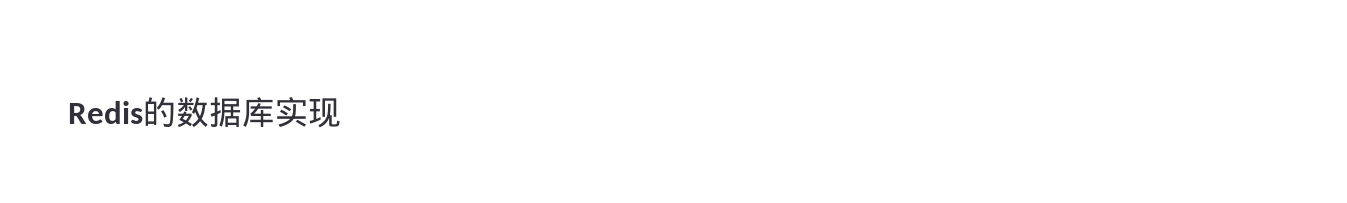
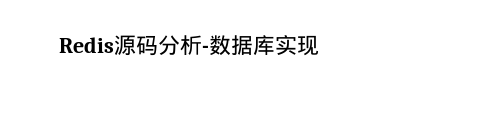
[143,97,176,127] 的 -> [114,35,209,56] 源码分析-

